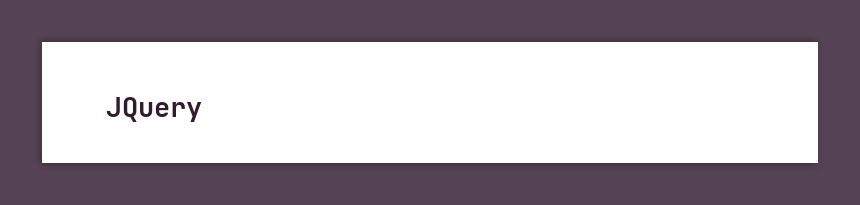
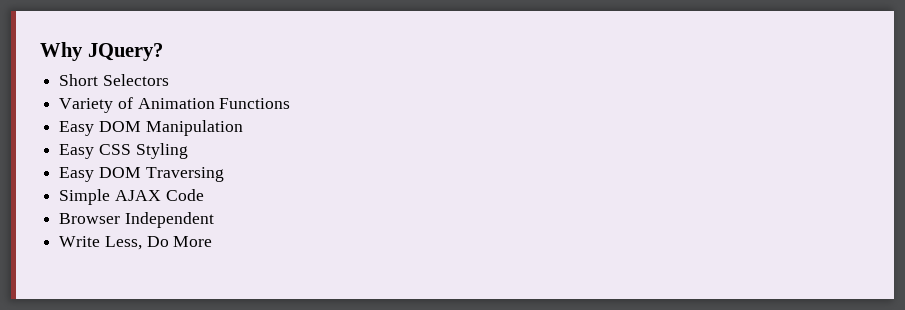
[106,97,202,122] JQuery -> [40,42,163,61] [59,74,169,86] [59,97,291,113] [59,120,243,136] [59,143,188,159] [59,167,224,182] [59,189,204,205] [59,212,214,228] [59,236,213,250] Why JQuery? // Short Selectors // Variety of Animation Functions // Easy DOM Manipulation // Easy CSS Styling // Easy DOM Traversing // Simple AJAX Code // Browser Independent // Write Less, Do More

